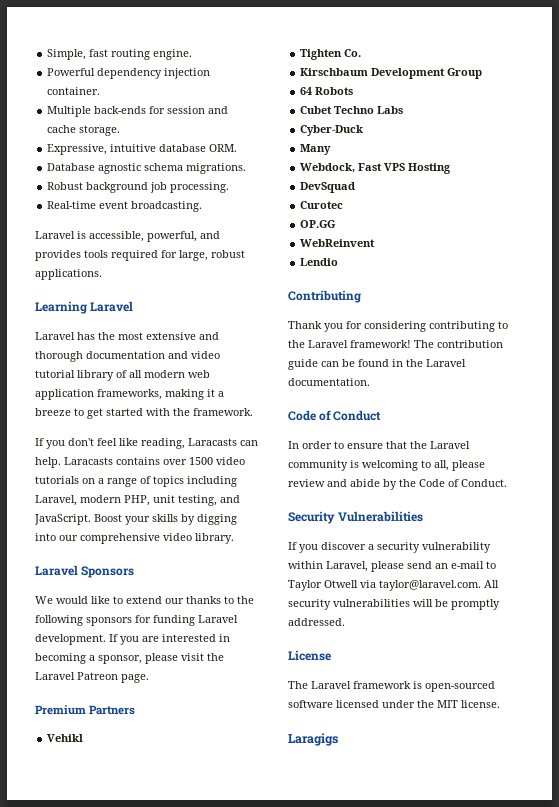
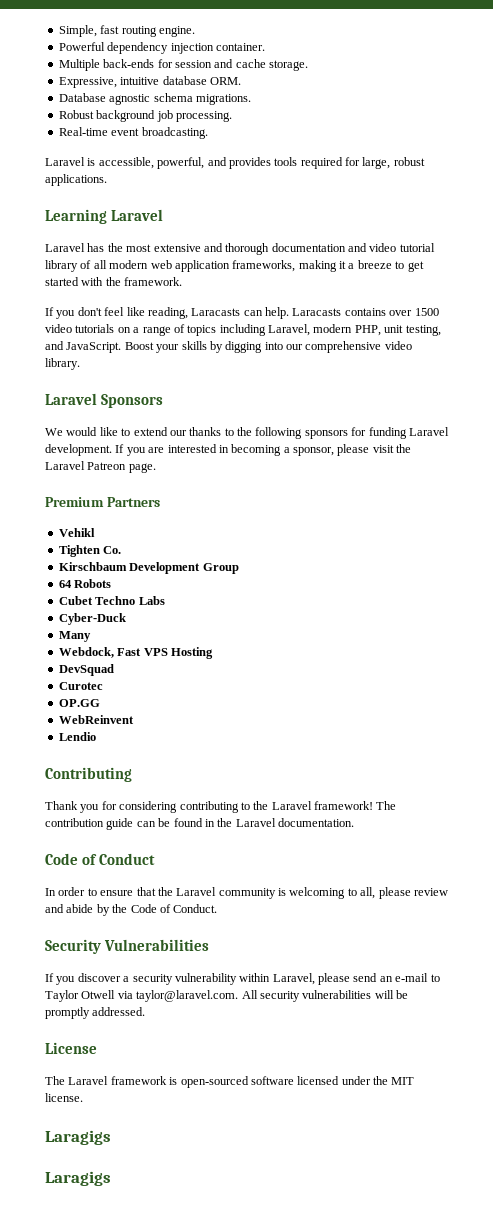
(338, 739) none -> [45,1171,111,1186] // Laragigs

